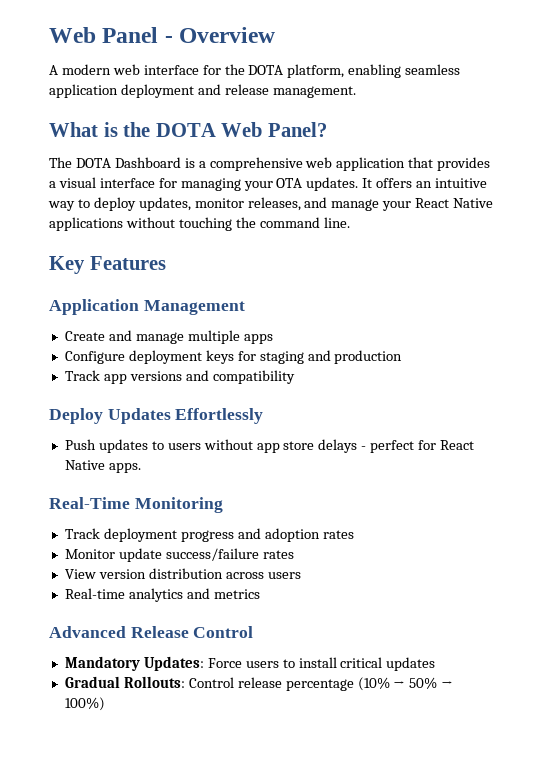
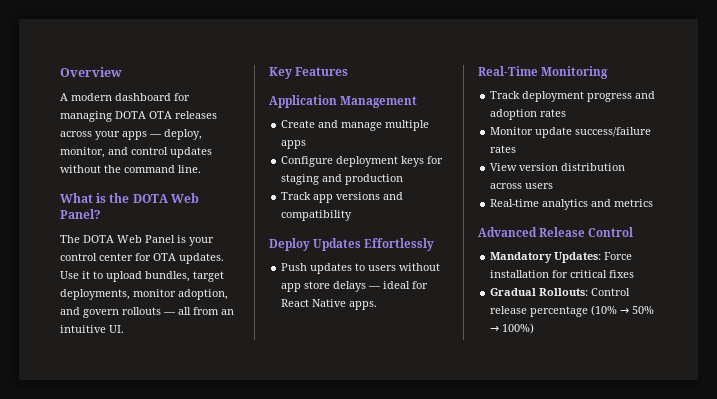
[49,27,173,43] Web Panel - -> (60, 72) none
[112,64,461,78] [49,84,356,98] web interface for the DOTA platform, enabling seamless application deployment and release management. -> [115,93,190,101] [60,111,217,122] [60,129,202,140] [60,147,212,158] [60,165,201,173] dashboard for managing DOTA OTA releases across your apps — deploy, monitor, and control updates without the command line.
[114,157,491,171] [49,177,488,191] [48,197,494,211] [49,217,350,231] Dashboard is a comprehensive web application that provides a visual interface for managing your OTA updates. It offers an intuitive way to deploy updates, monitor releases, and manage your React Native applications without touching the command line. -> [117,235,214,246] [60,253,224,264] [60,271,224,282] [60,289,228,300] [60,307,234,318] [60,325,124,333] Web Panel is your control center for OTA updates. Use it to upload bundles, target deployments, monitor adoption, and govern rollouts — all from an intuitive UI.
[361,440,415,453] - perfect -> [368,281,411,289] — ideal
[245,657,436,671] users to install critical updates -> [490,270,635,278] installation for critical fixes

